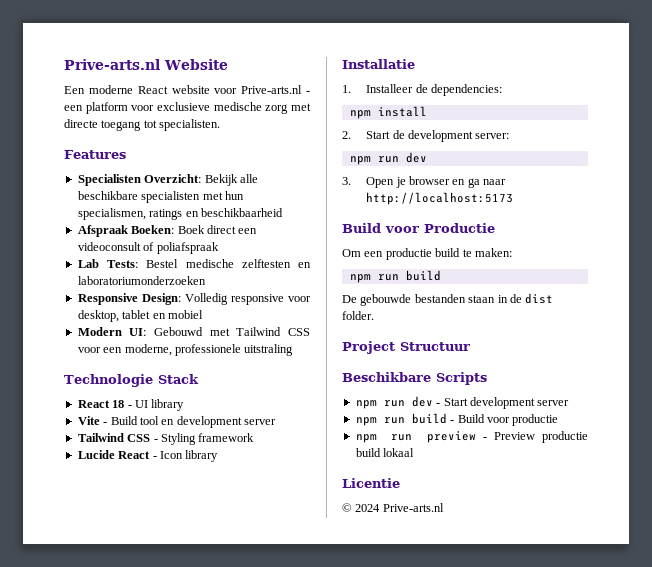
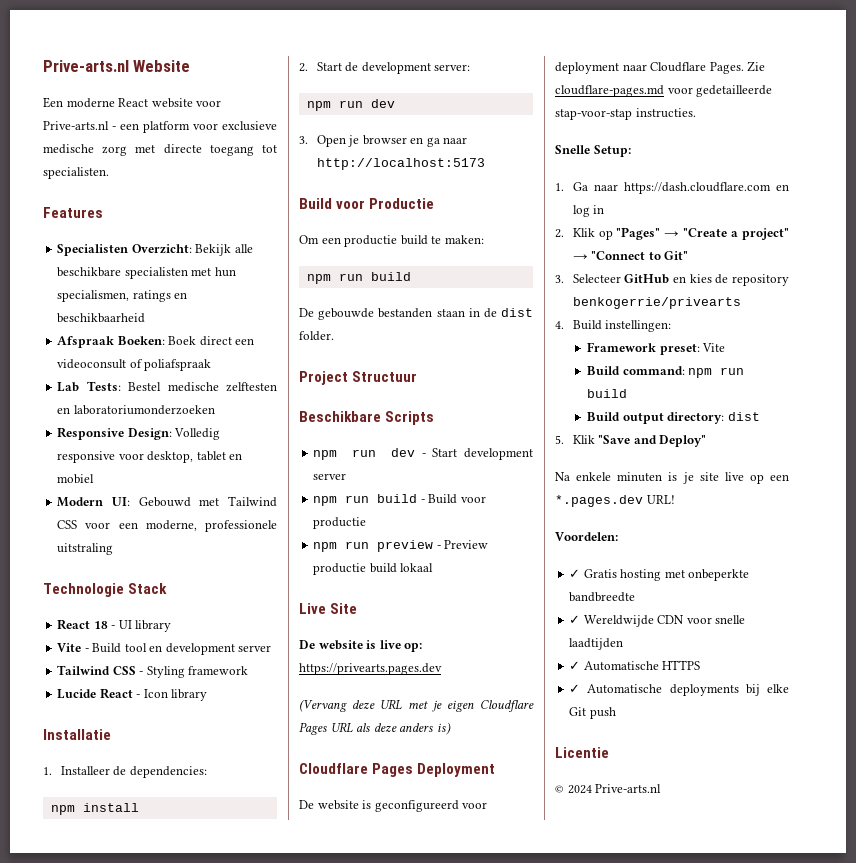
(415, 452) none -> [299,603,358,614] [299,640,423,652] [299,663,442,675] [299,699,534,712] [299,722,451,735] [299,763,496,777] [299,800,488,812] [555,61,766,74] [555,85,773,97] [555,108,696,120] [555,145,631,157] [555,182,789,194] [572,205,605,217] [555,227,789,240] [572,251,689,260] [555,274,789,286] [572,297,741,309] [555,320,672,332] [587,342,726,355] [587,366,745,378] [587,389,628,398] [587,412,760,424] [555,435,707,447] [555,472,789,484] [555,495,675,507] [555,532,618,541] [569,569,750,581] [569,592,636,602] [569,615,746,627] [569,638,624,650] [569,660,701,671] [569,684,789,696] [569,707,616,719] // Live Site // De website is live op: https://privearts.pages.dev // (Vervang deze URL met je eigen Cloudflare Pages URL als deze anders is) // Cloudflare Pages Deployment // De website is geconfigureerd voor deployment naar Cloudflare Pages. Zie cloudflare-pages.md voor gedetailleerde stap-voor-stap instructies. // Snelle Setup: // 1. Ga naar https://dash.cloudflare.com en log in // 2. Klik op "Pages" → "Create a project" → "Connect to Git" // 3. Selecteer GitHub en kies de repository benkogerrie/privearts // 4. Build instellingen: // Framework preset: Vite // Build command: npm run build // Build output directory: dist // 5. Klik "Save and Deploy" // Na enkele minuten is je site live op een *.pages.dev URL! // Voordelen: // ✓ Gratis hosting met onbeperkte bandbreedte // ✓ Wereldwijde CDN voor snelle laadtijden // ✓ Automatische HTTPS // ✓ Automatische deployments bij elke Git push

